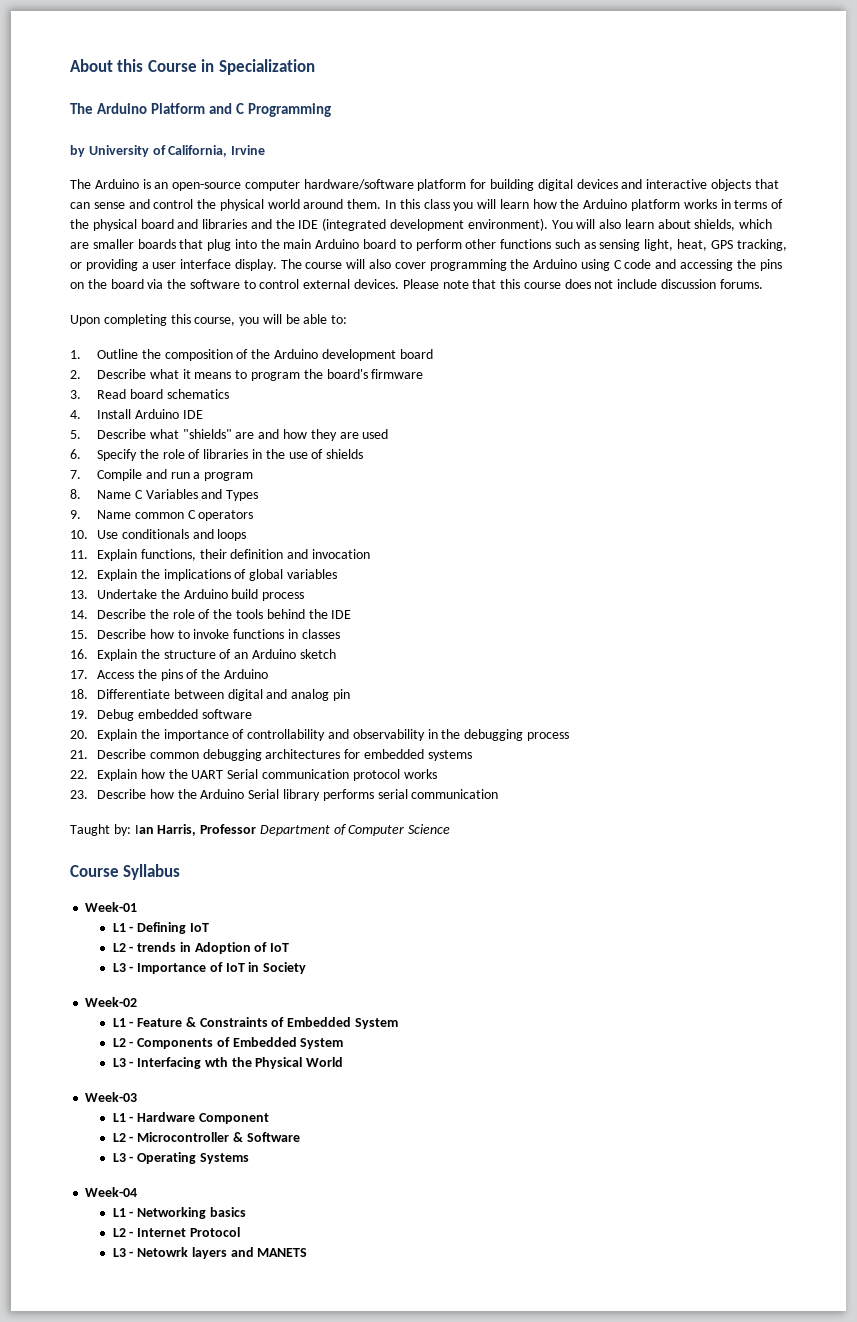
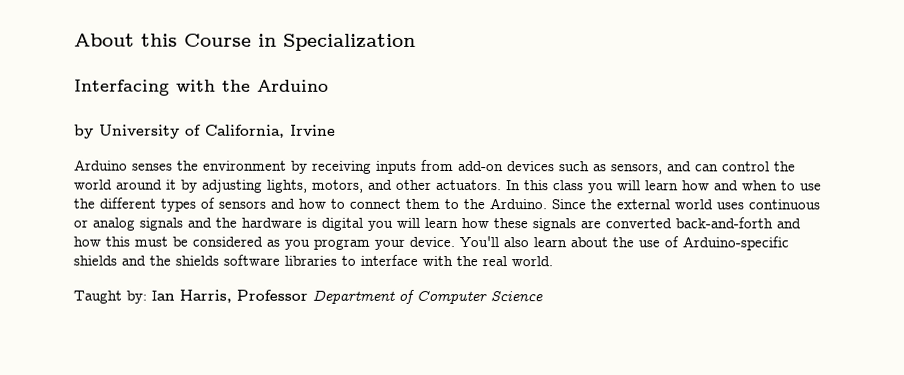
[70,103,332,117] The Arduino Platform and C Programming -> [74,79,329,96] Interfacing with the Arduino
[70,179,779,191] [70,199,150,209] The Arduino is an open-source computer hardware/software platform for building digital devices and interactive objects that can sense and -> [74,159,719,175] Arduino senses the environment by receiving inputs from add-on devices such as sensors, and can
[219,199,264,211] physical -> (796, 166) none
[347,199,382,209] them. -> [165,179,502,193] it by adjusting lights, motors, and other actuators.
[560,199,784,211] [70,218,773,231] [70,239,787,251] [70,259,782,271] [70,279,763,289] [70,314,348,326] [70,349,433,361] [70,369,424,381] [70,389,229,399] [70,409,203,419] [70,429,389,441] [70,449,263,461] the Arduino platform works in terms of the physical board and libraries and the IDE (integrated development environment). You will also learn about shields, which are smaller boards that plug into the main Arduino board to perform other functions such as sensing light, heat, GPS tracking, or providing a user interface display. The course will also cover programming the Arduino using C code and accessing the pins on the board via the software to control external devices. Please note that this course does not include discussion forums. // Upon completing this course, you will be able to: // 1. Outline the composition of the Arduino development board // 2. Describe what it means to program the board's firmware // 3. Read board schematics // 4. Install Arduino IDE // 5. Describe what "shields" are and how they are used // 6. Specify the role of libraries in -> [713,180,822,191] [73,197,820,212] [73,217,801,232] [73,236,608,250] and when to use the different types of sensors and how to connect them to the Arduino. Since the external world uses continuous or analog signals and the hardware is digital you will learn how these signals are converted back-and-forth and how this must be considered as you program your device. You'll also learn about
[326,449,364,459] [70,469,254,481] [70,489,259,501] [70,510,254,521] [70,529,247,541] [70,549,371,561] [70,569,338,581] [70,589,305,601] [70,609,352,619] [70,629,340,639] [70,649,336,661] [70,669,269,681] [70,689,351,701] [70,709,252,721] [70,729,569,741] [70,749,472,761] [70,769,437,781] [70,789,499,801] shields // 7. Compile and run a program // 8. Name C Variables and Types // 9. Name common C operators // 10. Use conditionals and loops // 11. Explain functions, their definition and invocation // 12. Explain the implications of global variables // 13. Undertake the Arduino build process // 14. Describe the role of the tools behind the IDE // 15. Describe how to invoke functions in classes // 16. Explain the structure of an Arduino sketch // 17. Access the pins of the Arduino // 18. Differentiate between digital and analog pin // 19. Debug embedded software // 20. Explain the importance of controllability and observability in the debugging process // 21. Describe common debugging architectures for embedded systems // 22. Explain how the UART Serial communication protocol works // 23. Describe how the Arduino Serial library performs serial communication -> [682,236,789,251] [73,254,553,267] Arduino-specific shields and the shields software libraries to interface with the real world.
[70,864,181,880] [85,902,138,912] [112,922,209,934] [112,942,290,954] [112,962,307,974] [85,997,138,1007] [112,1017,399,1029] [112,1037,344,1049] [112,1057,344,1069] [85,1092,138,1102] [112,1112,269,1124] [112,1132,300,1142] [112,1152,249,1164] [85,1187,138,1197] [112,1207,246,1219] [112,1227,240,1237] [112,1247,308,1259] // Course Syllabus // Week-01 // L1 - Defining IoT // L2 - trends in Adoption of IoT // L3 - Importance of IoT in Society // Week-02 // L1 - Feature & Constraints of Embedded System // L2 - Components of Embedded System // L3 - Interfacing wth the Physical World // Week-03 // L1 - Hardware Component // L2 - Microcontroller & Software // L3 - Operating Systems // Week-04 // L1 - Networking basics // L2 - Internet Protocol // L3 - Netowrk layers and MANETS -> (543, 296) none

